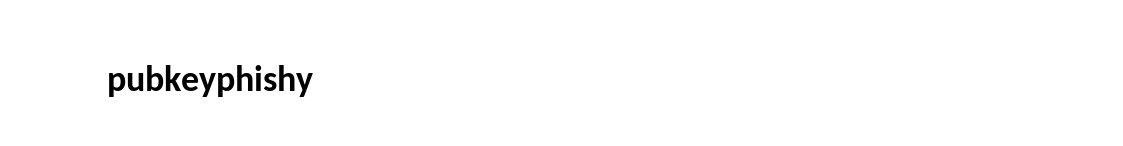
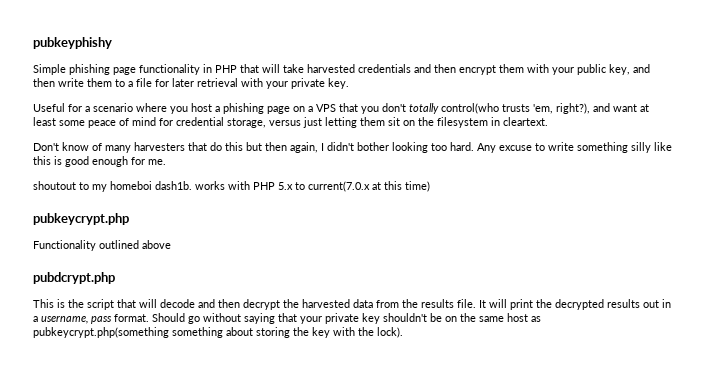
(313, 81) none -> [33,64,650,75] [33,78,349,89] [33,103,649,114] [33,117,548,128] [33,142,672,153] [33,156,166,167] [33,181,430,192] [33,213,129,225] [33,240,171,251] [33,272,115,284] [33,299,671,310] [33,313,541,324] [33,327,403,338] // Simple phishing page functionality in PHP that will take harvested credentials and then encrypt them with your public key, and then write them to a file for later retrieval with your private key. // Useful for a scenario where you host a phishing page on a VPS that you don't totally control(who trusts 'em, right?), and want at least some peace of mind for credential storage, versus just letting them sit on the filesystem in cleartext. // Don't know of many harvesters that do this but then again, I didn't bother looking too hard. Any excuse to write something silly like this is good enough for me. // shoutout to my homeboi dash1b. works with PHP 5.x to current(7.0.x at this time) // pubkeycrypt.php // Functionality outlined above // pubdcrypt.php // This is the script that will decode and then decrypt the harvested data from the results file. It will print the decrypted results out in a username, pass format. Should go without saying that your private key shouldn't be on the same host as pubkeycrypt.php(something something about storing the key with the lock).

